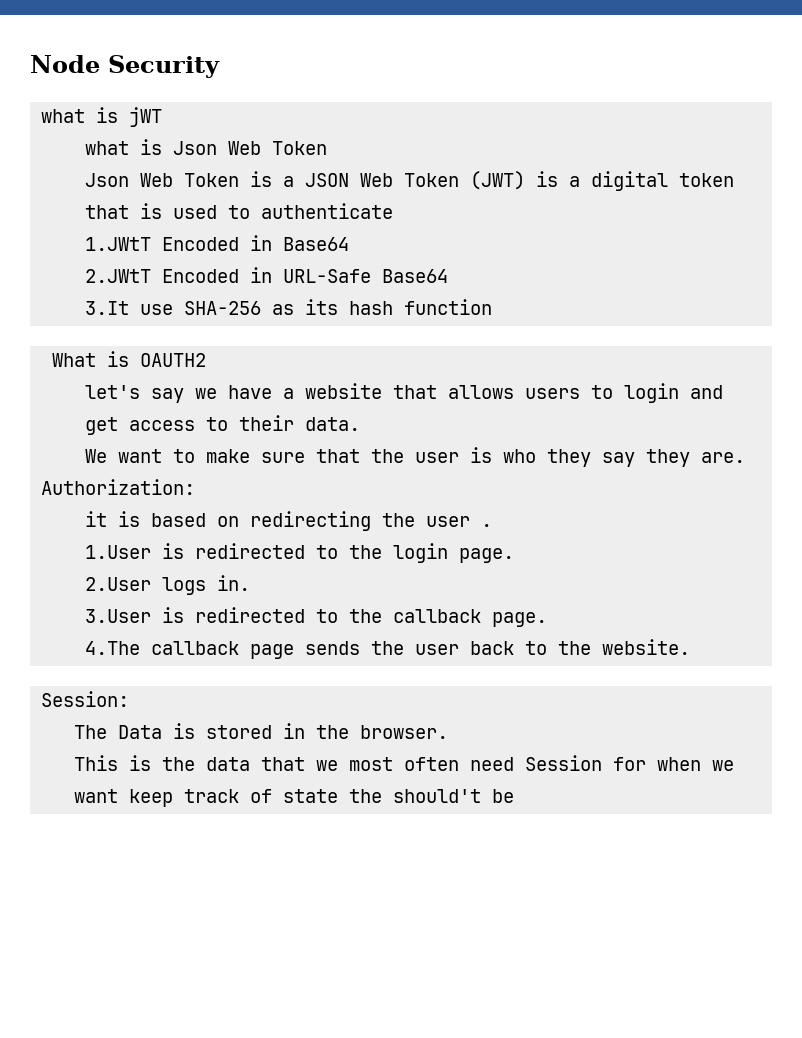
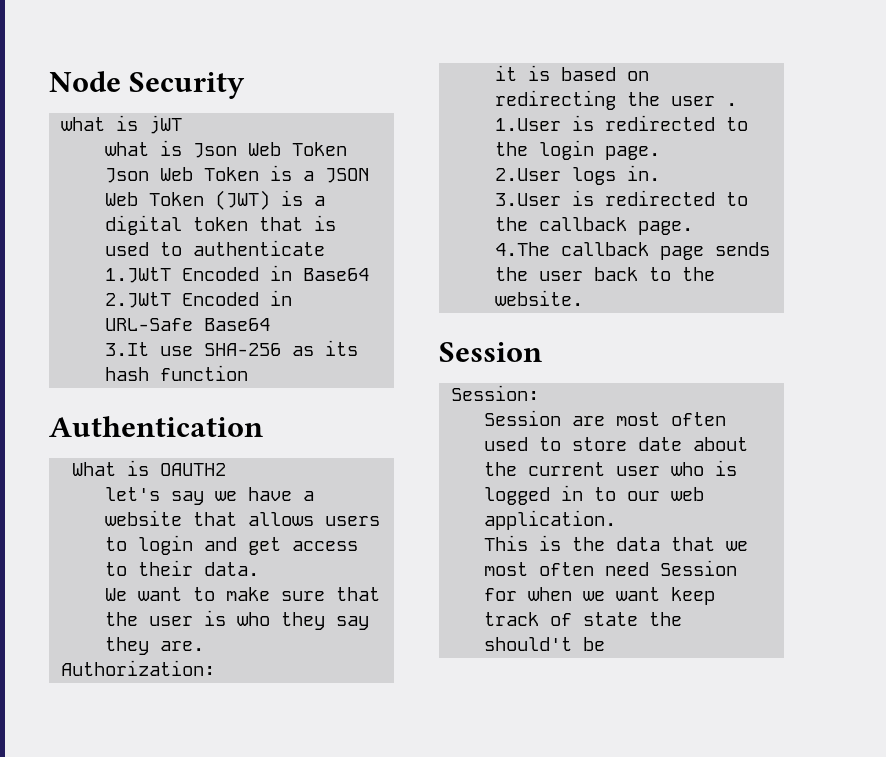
(493, 307) none -> [49,416,263,437] // Authentication
(691, 647) none -> [439,342,542,362] // Session
[74,723,449,739] The Data is stored in the browser. -> [484,410,726,426] [484,437,748,451] [484,460,737,476] [484,485,704,505] [484,510,616,530] Session are most often used to store date about the current user who is logged in to our web application.

